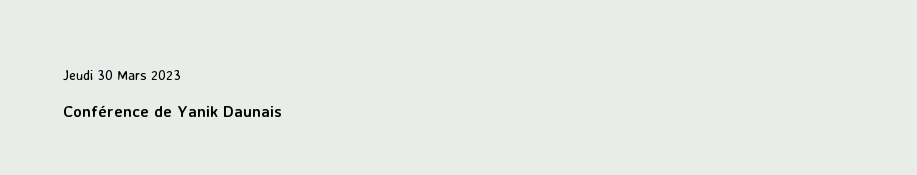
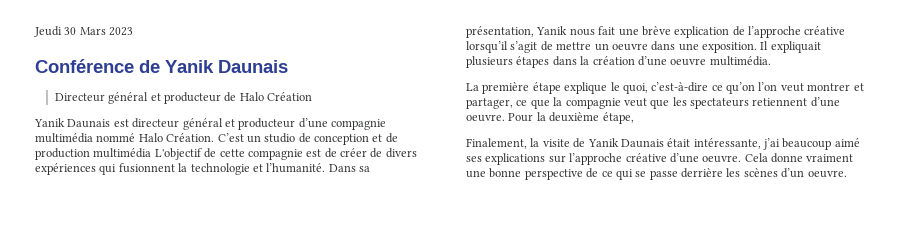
(282, 111) none -> [54,92,313,104] [34,118,386,130] [35,133,398,145] [35,148,417,160] [35,163,370,175] [466,26,846,38] [466,41,821,53] [466,56,771,68] [466,82,864,94] [466,97,840,109] [466,112,634,124] [466,138,860,150] [466,153,854,165] [466,168,847,180] // Directeur général et producteur de Halo Création // Yanik Daunais est directeur général et producteur d’une compagnie multimédia nommé Halo Création. C’est un studio de conception et de production multimédia L'objectif de cette compagnie est de créer de divers expériences qui fusionnent la technologie et l’humanité. Dans sa présentation, Yanik nous fait une brève explication de l’approche créative lorsqu’il s’agit de mettre un oeuvre dans une exposition. Il expliquait plusieurs étapes dans la création d’une oeuvre multimédia. // La première étape explique le quoi, c’est-à-dire ce qu’on l’on veut montrer et partager, ce que la compagnie veut que les spectateurs retiennent d’une oeuvre. Pour la deuxième étape, // Finalement, la visite de Yanik Daunais était intéressante, j’ai beaucoup aimé ses explications sur l’approche créative d’une oeuvre. Cela donne vraiment une bonne perspective de ce qui se passe derrière les scènes d’un oeuvre.

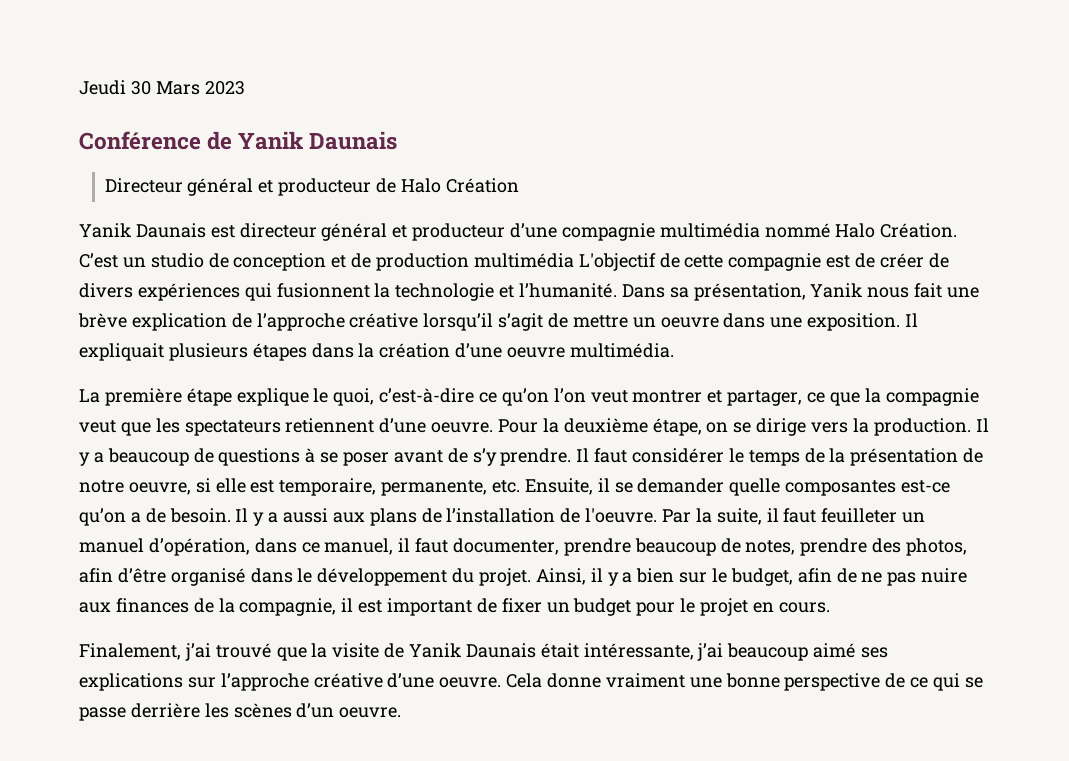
[466,138,527,149] // Finalement, -> [706,418,989,436] [79,448,984,466] [79,478,951,496] [79,508,926,526] [79,538,968,556] [79,568,968,586] [79,598,830,616] [79,643,307,661] on se dirige vers la production. Il y a beaucoup de questions à se poser avant de s’y prendre. Il faut considérer le temps de la présentation de notre oeuvre, si elle est temporaire, permanente, etc. Ensuite, il se demander quelle composantes est-ce qu’on a de besoin. Il y a aussi aux plans de l’installation de l'oeuvre. Par la suite, il faut feuilleter un manuel d’opération, dans ce manuel, il faut documenter, prendre beaucoup de notes, prendre des photos, afin d’être organisé dans le développement du projet. Ainsi, il y a bien sur le budget, afin de ne pas nuire aux finances de la compagnie, il est important de fixer un budget pour le projet en cours. // Finalement, j’ai trouvé que

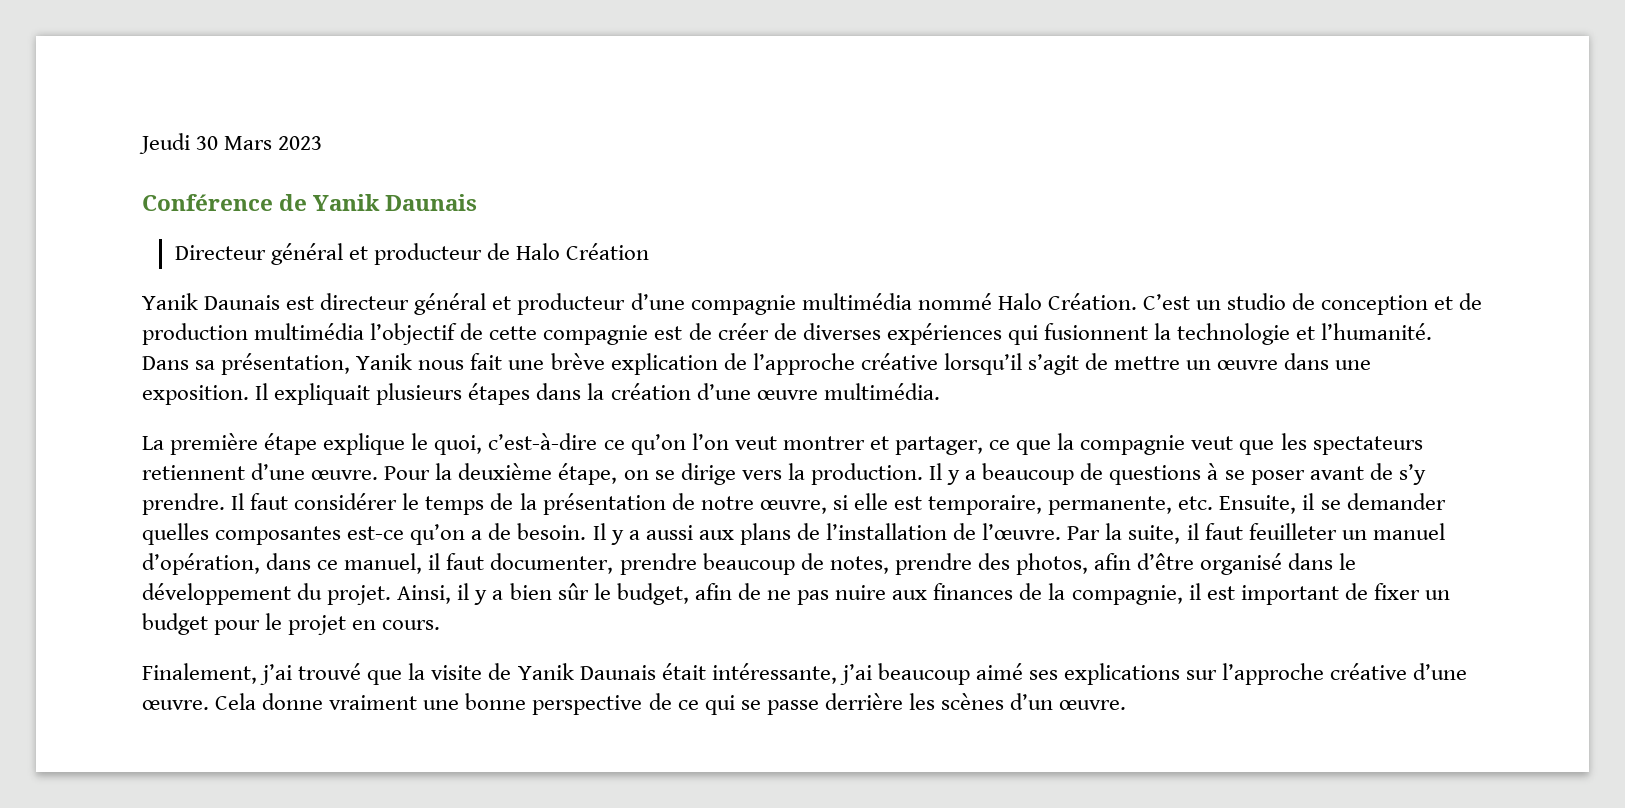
[578,253,656,271] L'objectif -> [370,323,458,345] l’objectif
[79,283,133,298] divers -> [802,323,881,340] diverses
[660,317,719,328] oeuvre -> [1217,360,1279,370] œuvre
[507,347,566,358] oeuvre -> [756,390,818,400] œuvre
[431,422,494,433] oeuvre. -> [311,470,379,480] œuvre.
[128,482,191,495] oeuvre, -> [759,500,827,514] œuvre,
[729,478,781,496] quelle -> [142,523,209,545] quelles
[585,508,658,523] l'oeuvre. -> [982,523,1062,540] l’œuvre.
[679,572,708,583] sur -> [557,583,589,600] sûr
[439,677,502,688] oeuvre. -> [142,700,209,710] œuvre.
[339,707,402,718] oeuvre. -> [1059,700,1127,710] œuvre.

